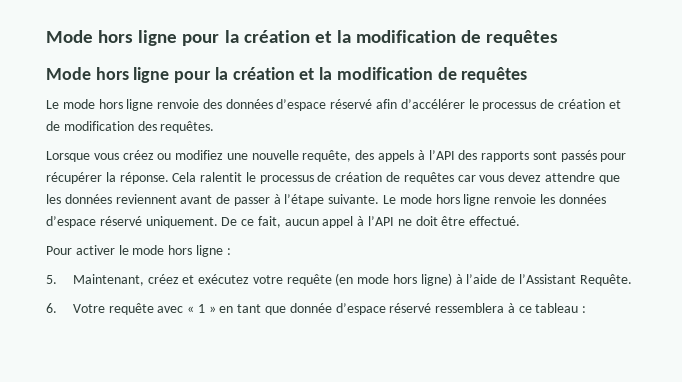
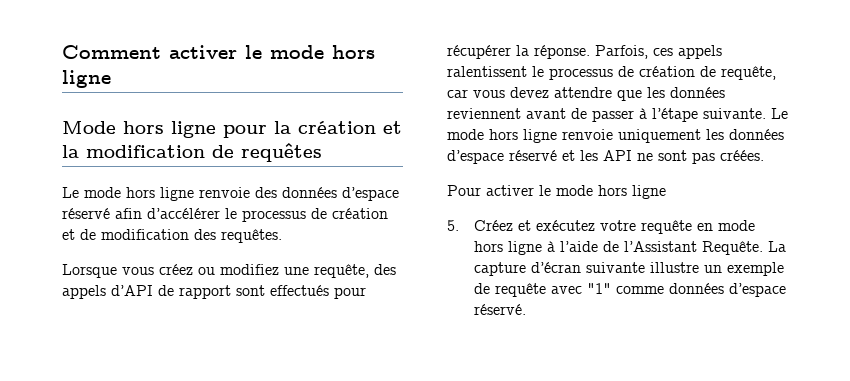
[46,30,559,46] Mode hors ligne pour la création et la modification de requêtes -> [62,45,375,59] [62,70,111,88] Comment activer le mode hors ligne
[251,150,299,160] nouvelle -> (309, 271) none
[417,150,627,162] [46,172,243,184] à l’API des rapports sont passés pour récupérer la réponse. Cela ralentit -> [111,285,366,299] [447,45,722,59] [447,66,527,77] d’API de rapport sont effectués pour récupérer la réponse. Parfois, ces appels ralentissent
[403,172,454,184] requêtes -> [721,66,776,80] requête,
(537, 199) none -> [618,129,701,143] uniquement
[145,216,521,228] uniquement. De ce fait, aucun appel à l’API ne doit être effectué. -> [562,150,764,164] et les API ne sont pas créées.
[226,248,231,255] : -> (666, 192) none
[72,274,179,286] Maintenant, créez -> [474,220,514,231] Créez
[335,273,452,286] (en mode hors ligne) -> [697,220,756,231] [474,241,543,255] en mode hors ligne
[46,303,587,315] // 6. Votre requête avec « 1 » en tant que donnée d’espace réservé ressemblera à ce tableau : -> [768,241,787,252] [474,262,785,276] [474,283,787,297] [474,304,527,315] La capture d’écran suivante illustre un exemple de requête avec "1" comme données d’espace réservé.

